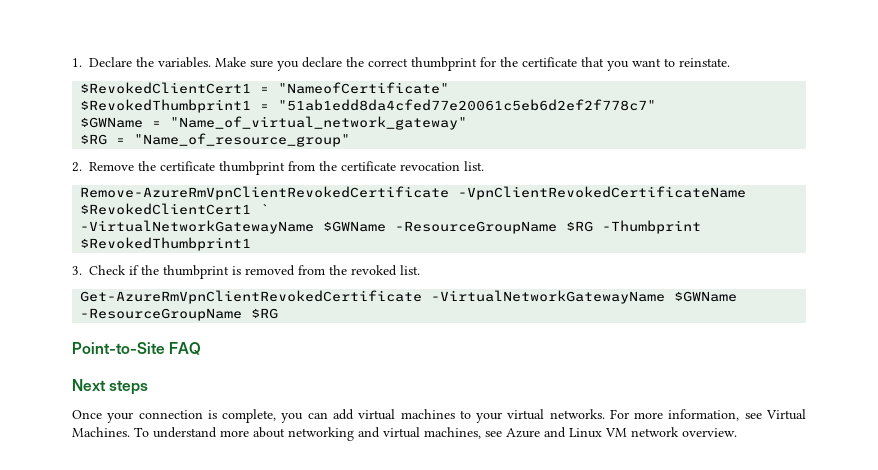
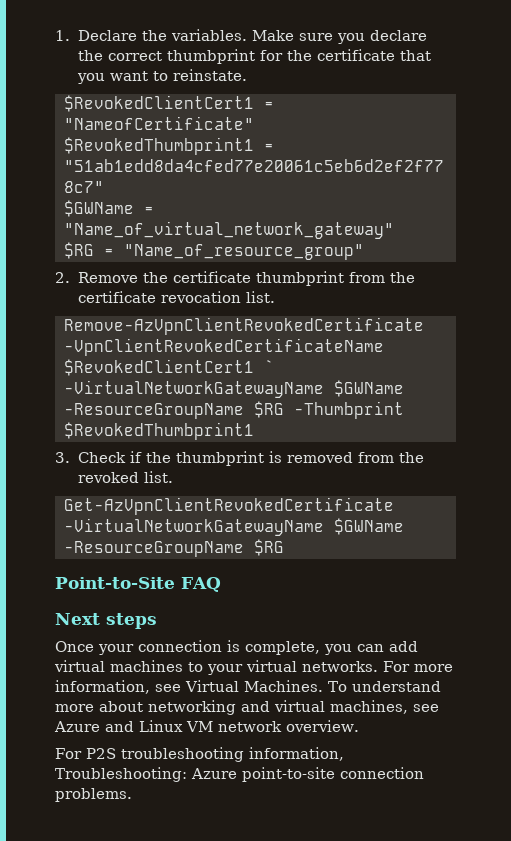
[80,186,450,200] Remove-AzureRmVpnClientRevokedCertificate -> [64,317,424,335] Remove-AzVpnClientRevokedCertificate
[80,290,423,304] Get-AzureRmVpnClientRevokedCertificate -> [64,497,394,515] Get-AzVpnClientRevokedCertificate
(737, 432) none -> [55,747,344,762] [55,767,424,782] [55,788,132,802] // For P2S troubleshooting information, Troubleshooting: Azure point-to-site connection problems.

